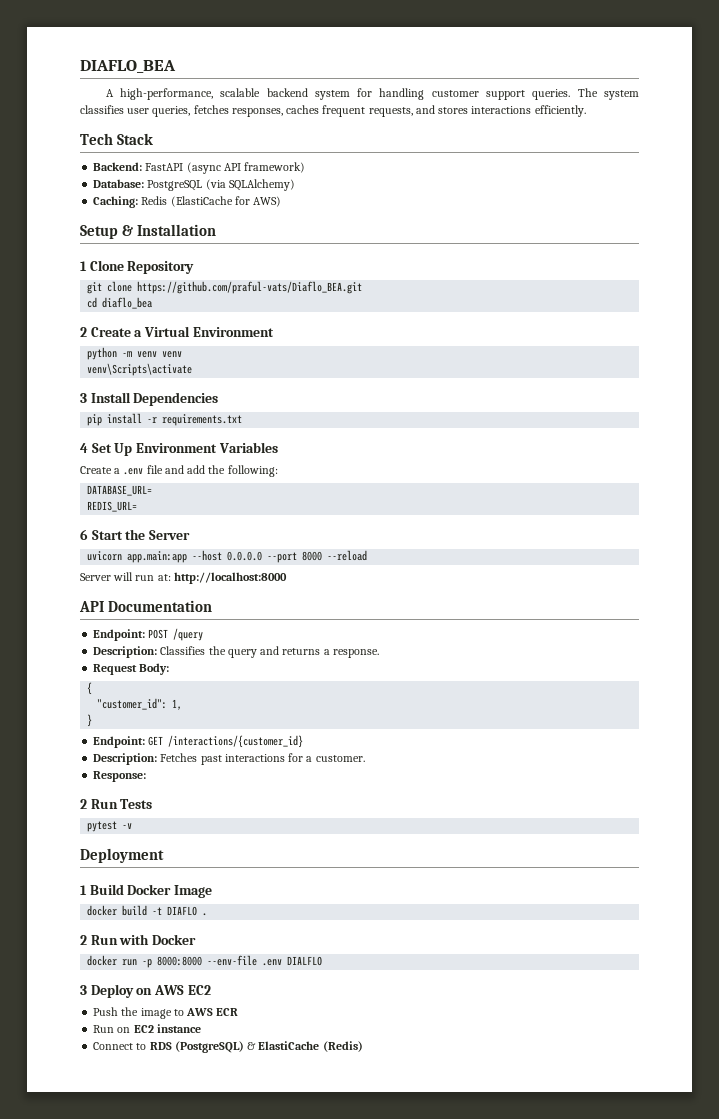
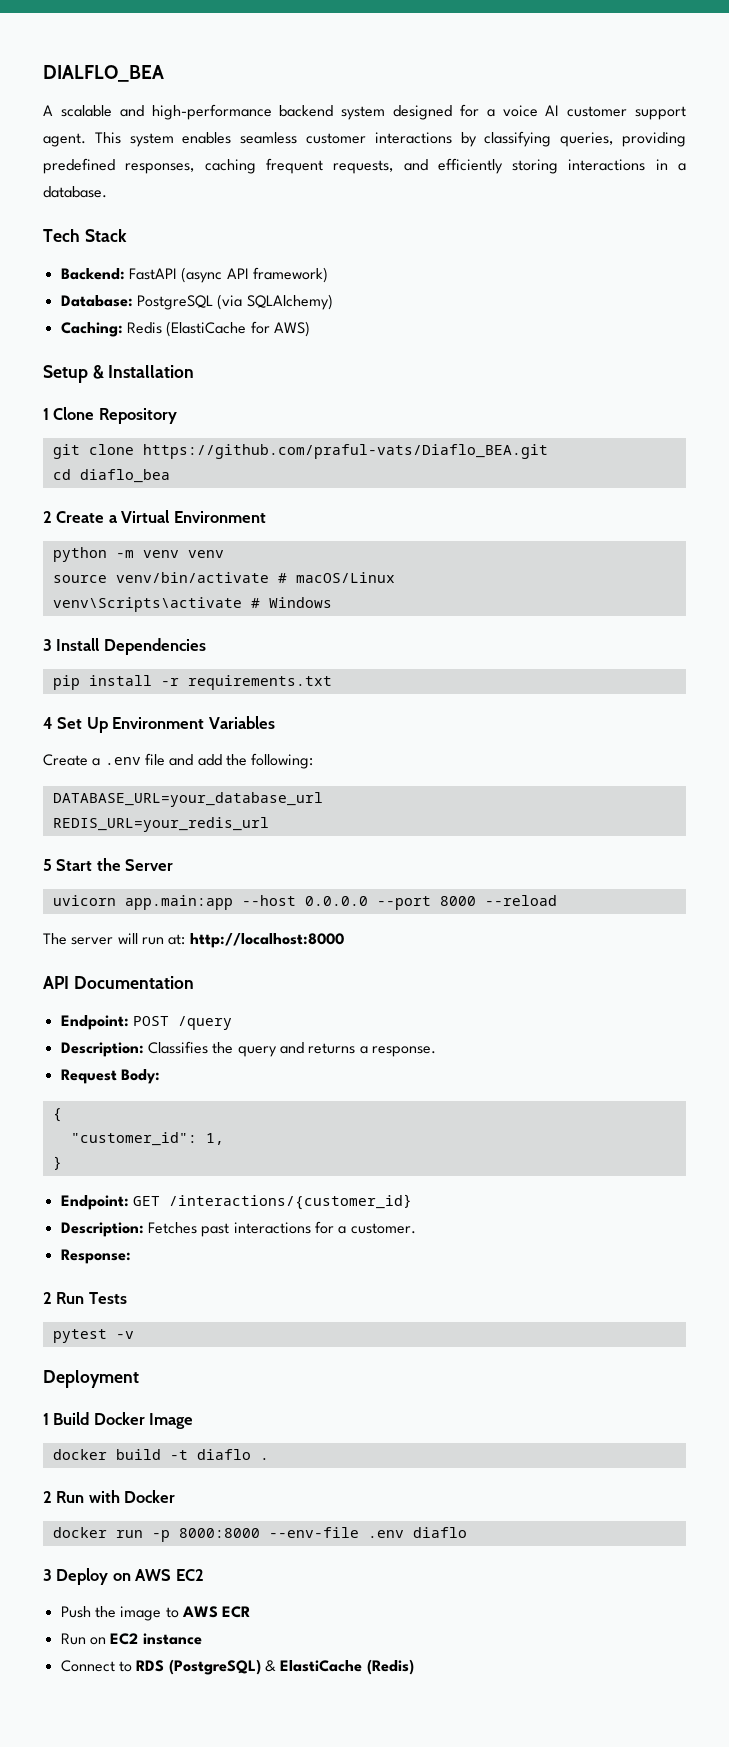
[80,60,176,73] DIAFLO_BEA -> [43,65,164,82] DIALFLO_BEA
[119,88,640,100] [80,105,586,117] high-performance, scalable backend system for handling customer support queries. The system classifies user queries, fetches responses, caches frequent requests, and stores interactions efficiently. -> [60,104,686,120] [43,131,686,147] [43,158,686,174] [43,186,107,198] scalable and high-performance backend system designed for a voice AI customer support agent. This system enables seamless customer interactions by classifying queries, providing predefined responses, caching frequent requests, and efficiently storing interactions in a database.
(183, 354) none -> [52,572,395,583] // source venv/bin/activate # macOS/Linux
(193, 369) none -> [250,597,332,608] # Windows
[87,485,153,496] [87,501,138,512] [80,529,88,540] DATABASE_URL= // REDIS_URL= // 6 -> [52,792,323,807] [52,817,269,832] [43,859,52,871] DATABASE_URL=your_database_url // REDIS_URL=your_redis_url // 5
[80,573,111,581] Server -> [43,933,114,945] The server
[167,906,198,916] DIAFLO -> [196,1449,251,1460] diaflo
[287,956,323,966] DIALFLO -> [412,1527,467,1538] diaflo

